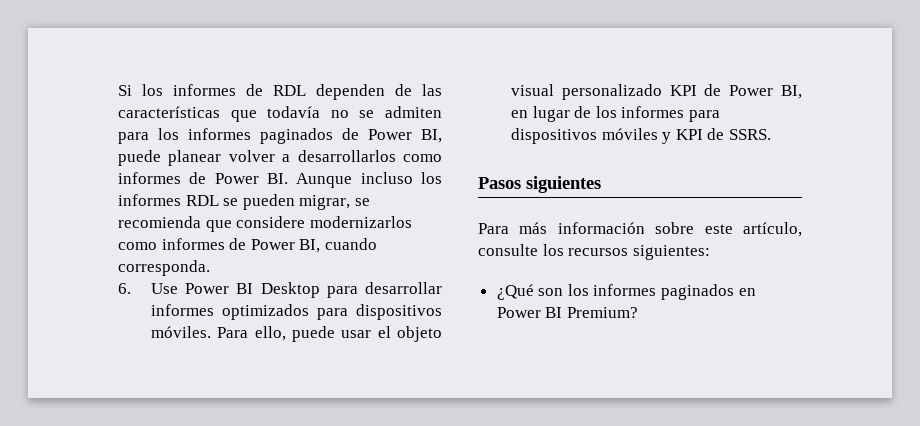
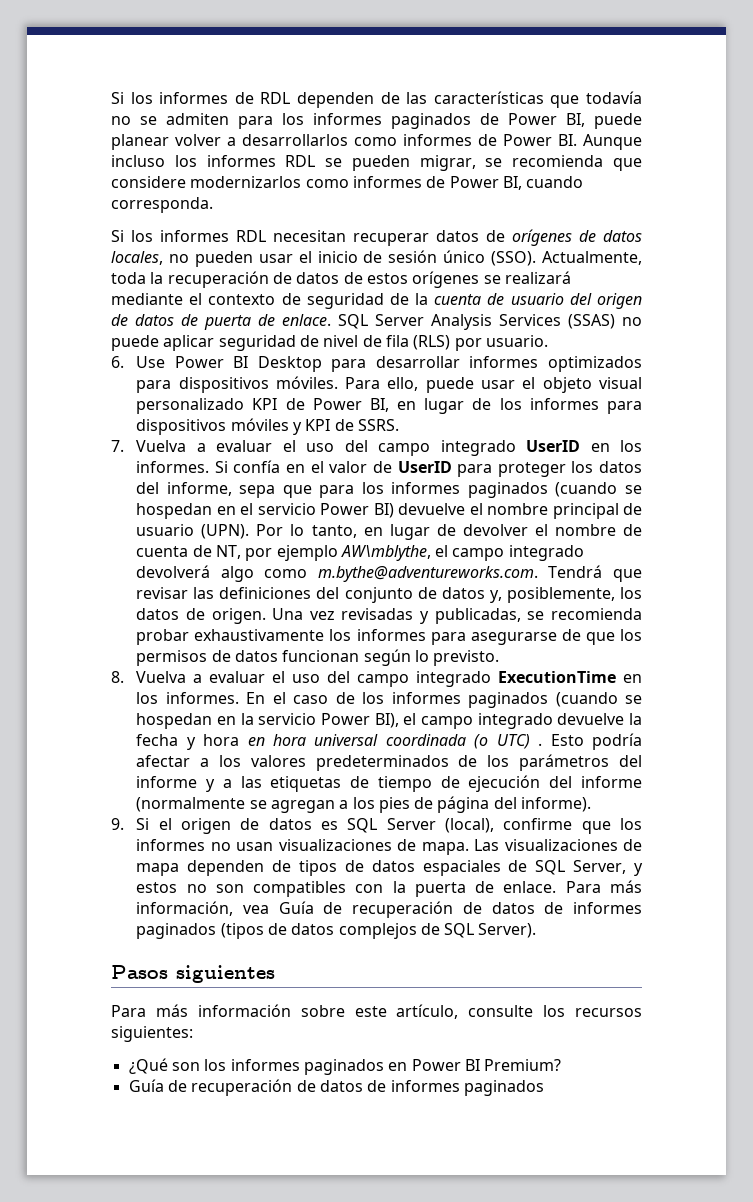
(210, 268) none -> [111,229,642,246] [111,250,642,267] [111,271,571,288] [111,293,642,309] [111,314,642,330] [111,335,548,351] // Si los informes RDL necesitan recuperar datos de orígenes de datos locales, no pueden usar el inicio de sesión único (SSO). Actualmente, toda la recuperación de datos de estos orígenes se realizará mediante el contexto de seguridad de la cuenta de usuario del origen de datos de puerta de enlace. SQL Server Analysis Services (SSAS) no puede aplicar seguridad de nivel de fila (RLS) por usuario.
(771, 134) none -> [111,440,642,456] [136,460,642,477] [136,482,642,498] [136,503,642,519] [136,524,643,540] [136,545,584,561] [136,565,642,582] [136,587,643,603] [136,608,643,624] [136,629,643,645] [136,649,500,666] [111,671,642,687] [136,692,642,708] [136,713,642,729] [136,733,642,750] [136,754,643,771] [136,775,642,792] [136,796,592,813] [111,818,643,834] [136,839,643,855] [136,860,644,876] [136,880,643,897] [136,901,643,918] [136,923,537,939] // 7. Vuelva a evaluar el uso del campo integrado UserID en los informes. Si confía en el valor de UserID para proteger los datos del informe, sepa que para los informes paginados (cuando se hospedan en el servicio Power BI) devuelve el nombre principal de usuario (UPN). Por lo tanto, en lugar de devolver el nombre de cuenta de NT, por ejemplo AW\mblythe, el campo integrado devolverá algo como m.bythe@adventureworks.com. Tendrá que revisar las definiciones del conjunto de datos y, posiblemente, los datos de origen. Una vez revisadas y publicadas, se recomienda probar exhaustivamente los informes para asegurarse de que los permisos de datos funcionan según lo previsto. // 8. Vuelva a evaluar el uso del campo integrado ExecutionTime en los informes. En el caso de los informes paginados (cuando se hospedan en la servicio Power BI), el campo integrado devuelve la fecha y hora en hora universal coordinada (o UTC) . Esto podría afectar a los valores predeterminados de los parámetros del informe y a las etiquetas de tiempo de ejecución del informe (normalmente se agregan a los pies de página del informe). // 9. Si el origen de datos es SQL Server (local), confirme que los informes no usan visualizaciones de mapa. Las visualizaciones de mapa dependen de tipos de datos espaciales de SQL Server, y estos no son compatibles con la puerta de enlace. Para más información, vea Guía de recuperación de datos de informes paginados (tipos de datos complejos de SQL Server).
(638, 312) none -> [128,1079,544,1096] // Guía de recuperación de datos de informes paginados

